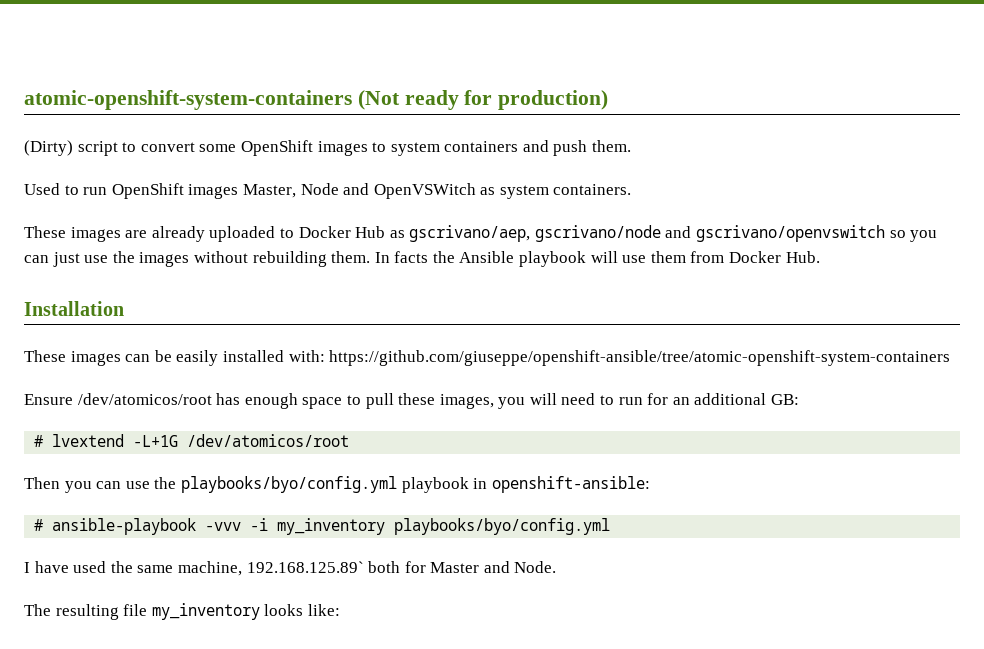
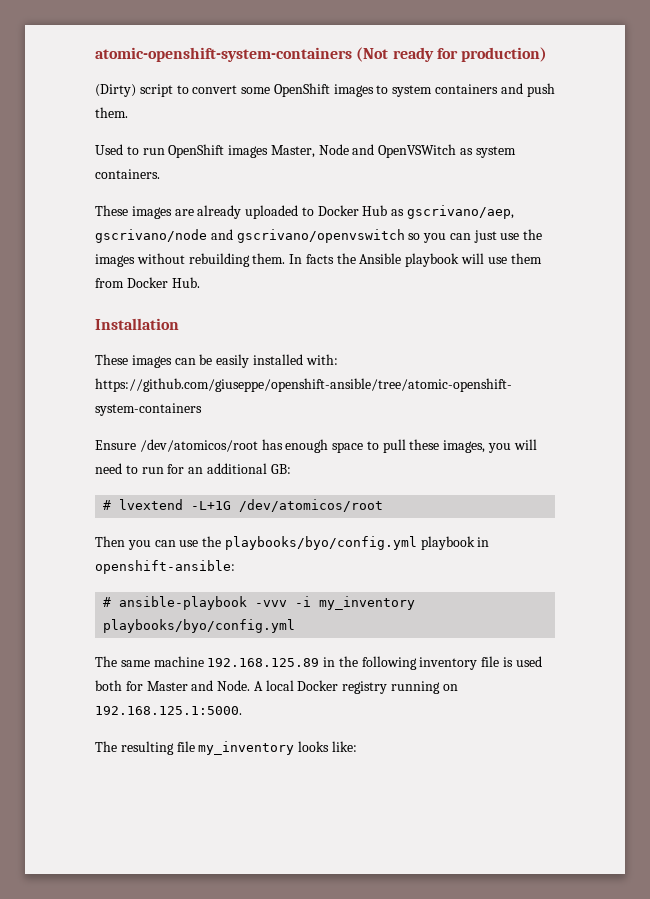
[24,561,364,576] I have used the same machine, 192.168.125.89` -> [95,656,542,670] The same machine 192.168.125.89 in the following inventory file is used
(557, 567) none -> [253,680,458,694] [95,706,242,715] A local Docker registry running on 192.168.125.1:5000.

